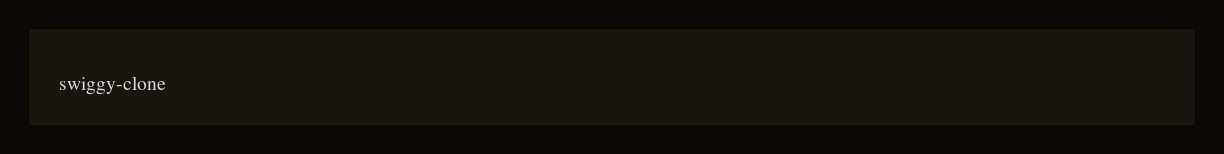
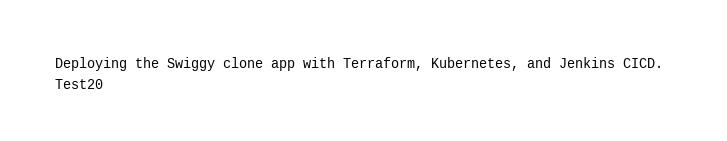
[59,76,166,95] swiggy-clone -> [55,57,663,71] [55,79,103,89] Deploying the Swiggy clone app with Terraform, Kubernetes, and Jenkins CICD. Test20

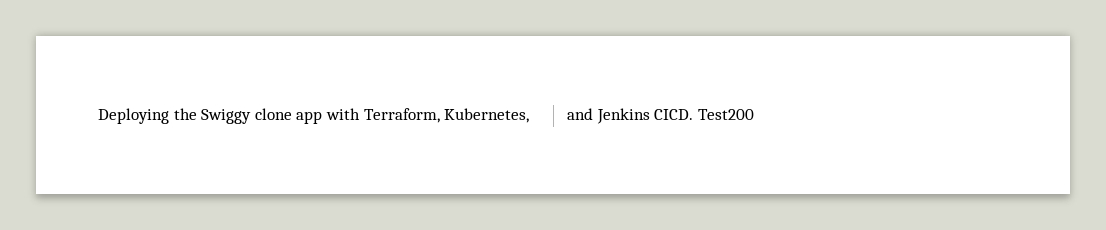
[55,79,103,89] Test20 -> [697,109,754,120] Test200

